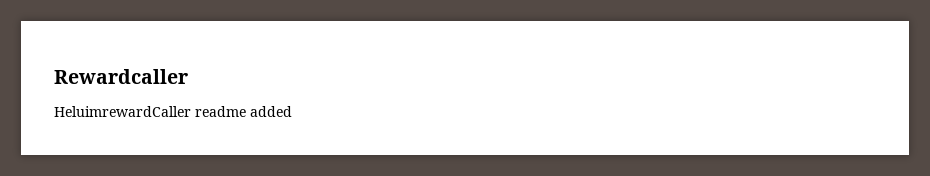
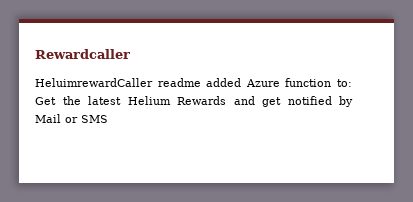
(292, 111) none -> [245,78,352,87] [35,96,353,107] [35,114,108,123] Azure function to: Get the latest Helium Rewards and get notified by Mail or SMS

